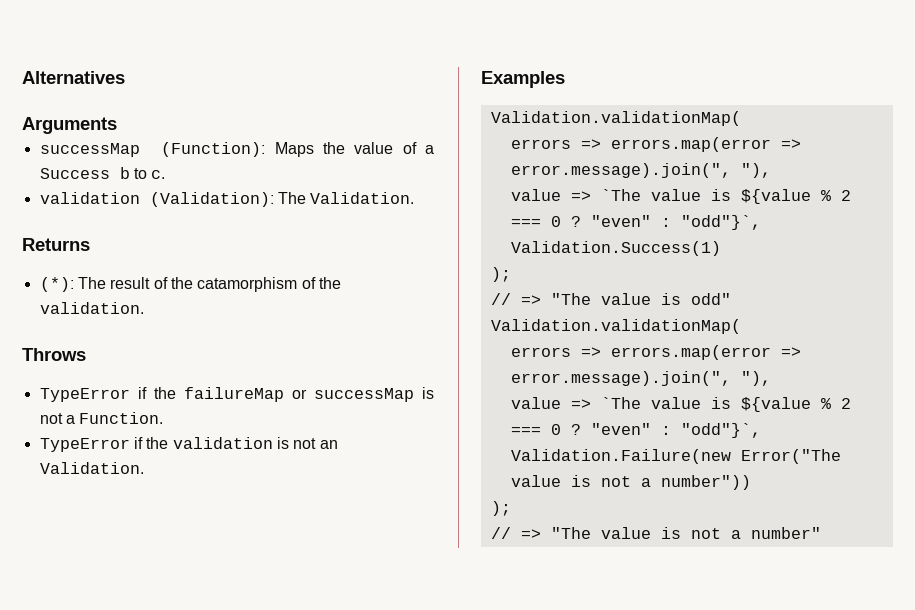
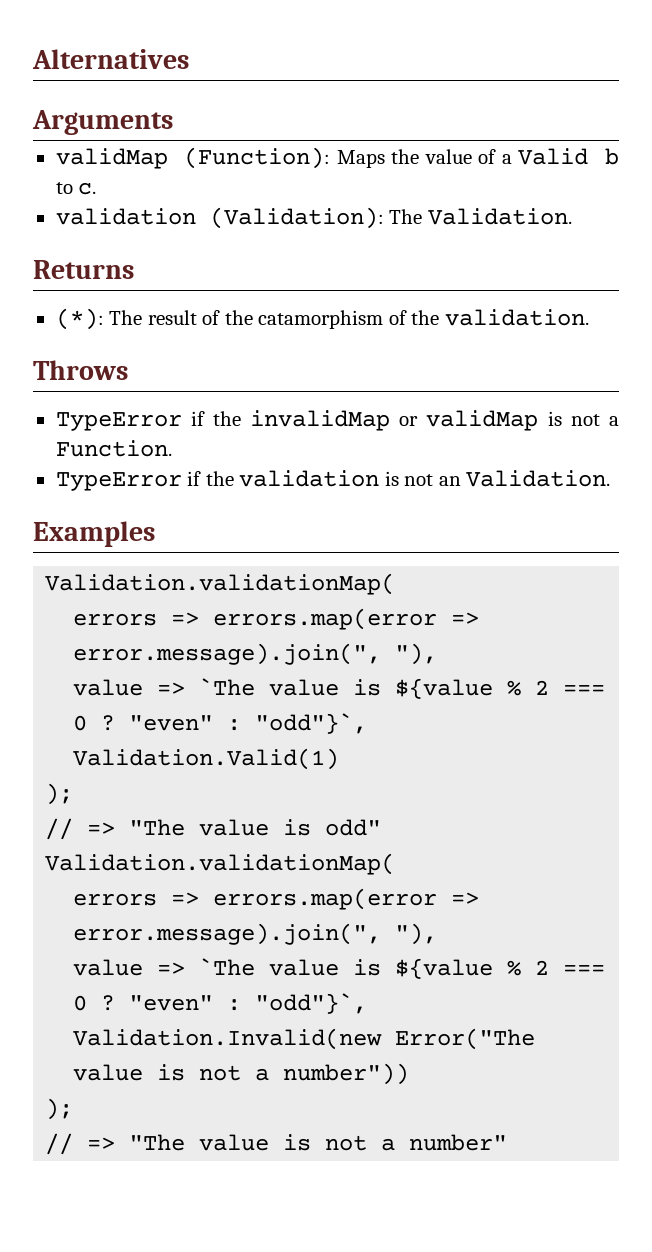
[39,143,140,157] successMap -> [55,148,168,169] validMap
[39,168,110,179] Success -> [518,148,589,165] Valid
[183,387,414,402] failureMap or successMap -> [250,410,539,431] invalidMap or validMap
[510,241,721,256] Validation.Success(1) -> [73,748,340,770] Validation.Valid(1)
[510,449,731,464] Validation.Failure(new -> [73,1028,383,1050] Validation.Invalid(new

